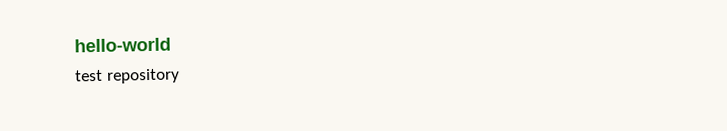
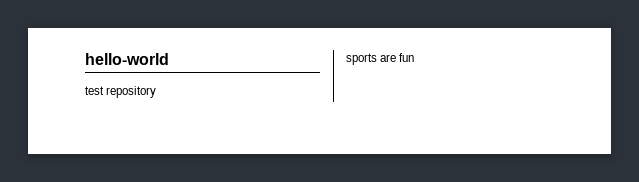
(180, 76) none -> [346,53,415,65] // sports are fun

